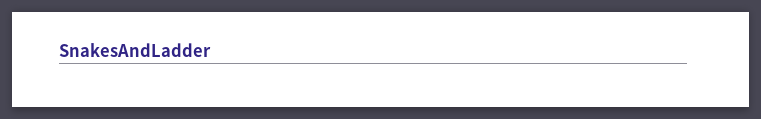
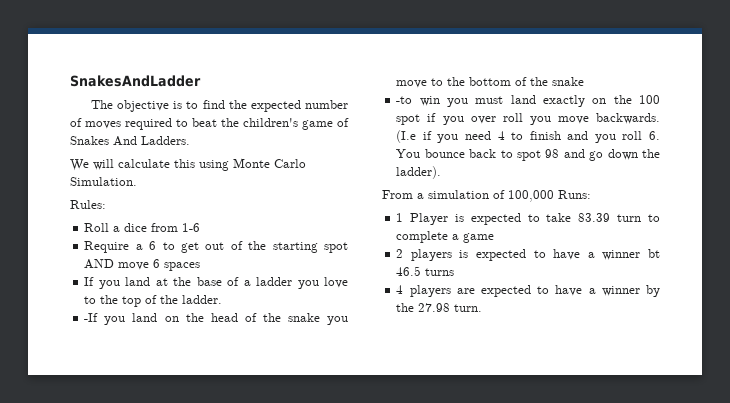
(211, 50) none -> [90,100,348,112] [70,118,349,130] [70,136,190,146] [70,158,306,171] [70,177,137,186] [70,200,106,209] [84,223,201,232] [84,241,348,253] [84,259,201,271] [84,277,348,289] [84,295,223,307] [84,313,348,325] [396,77,585,88] [396,95,660,107] [396,113,660,125] [396,130,660,143] [396,149,660,161] [396,166,442,179] [382,190,591,202] [396,213,660,225] [396,231,495,243] [396,249,660,261] [396,266,455,276] [396,285,660,297] [396,303,483,312] // The objective is to find the expected number of moves required to beat the children's game of Snakes And Ladders. // We will calculate this using Monte Carlo Simulation. // Rules: // Roll a dice from 1-6 // Require a 6 to get out of the starting spot AND move 6 spaces // If you land at the base of a ladder you love to the top of the ladder. // -If you land on the head of the snake you move to the bottom of the snake // -to win you must land exactly on the 100 spot if you over roll you move backwards. (I.e if you need 4 to finish and you roll 6. You bounce back to spot 98 and go down the ladder). // From a simulation of 100,000 Runs: // 1 Player is expected to take 83.39 turn to complete a game // 2 players is expected to have a winner bt 46.5 turns // 4 players are expected to have a winner by the 27.98 turn.

